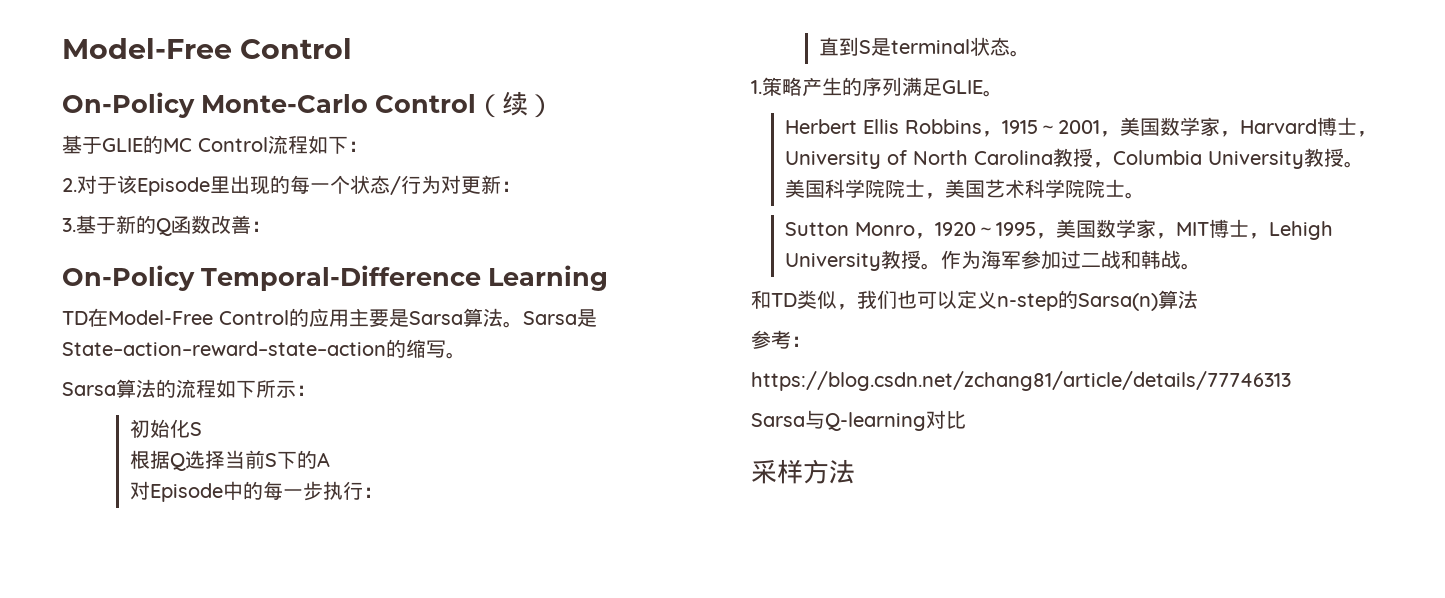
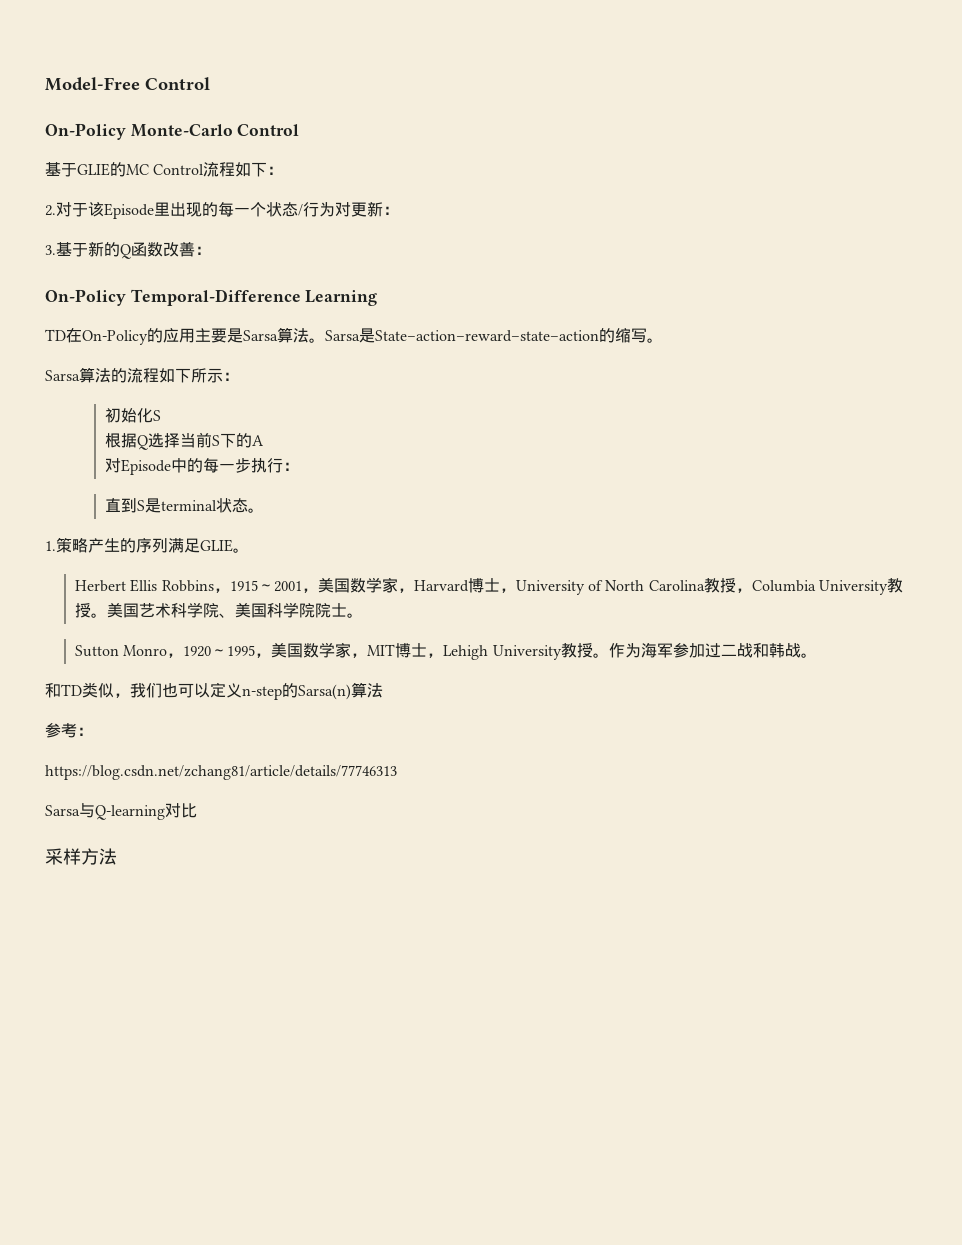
[476,91,554,118] （续） -> (300, 130) none
[108,310,289,325] Model-Free Control -> [82,330,148,345] On-Policy
[824,179,1025,199] 科学院院士，美国艺术 -> [138,602,267,618] 艺术科学院、美国

